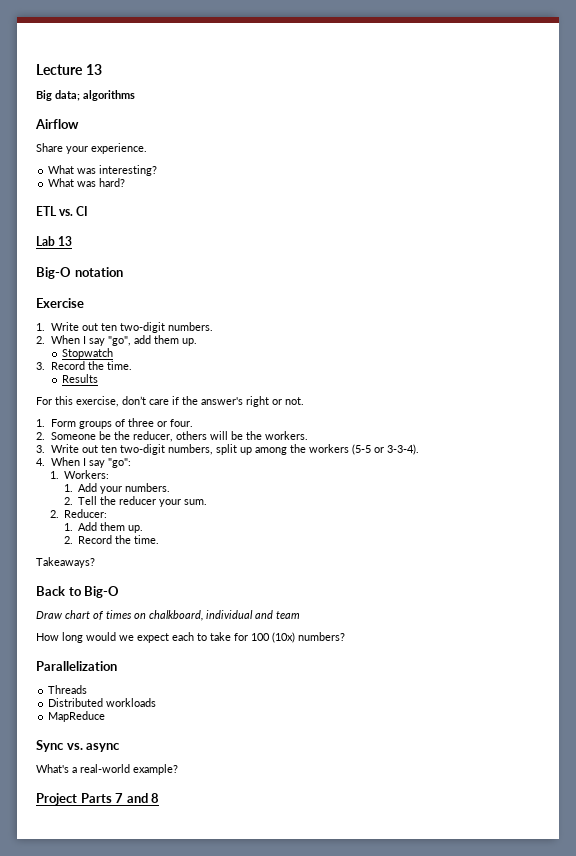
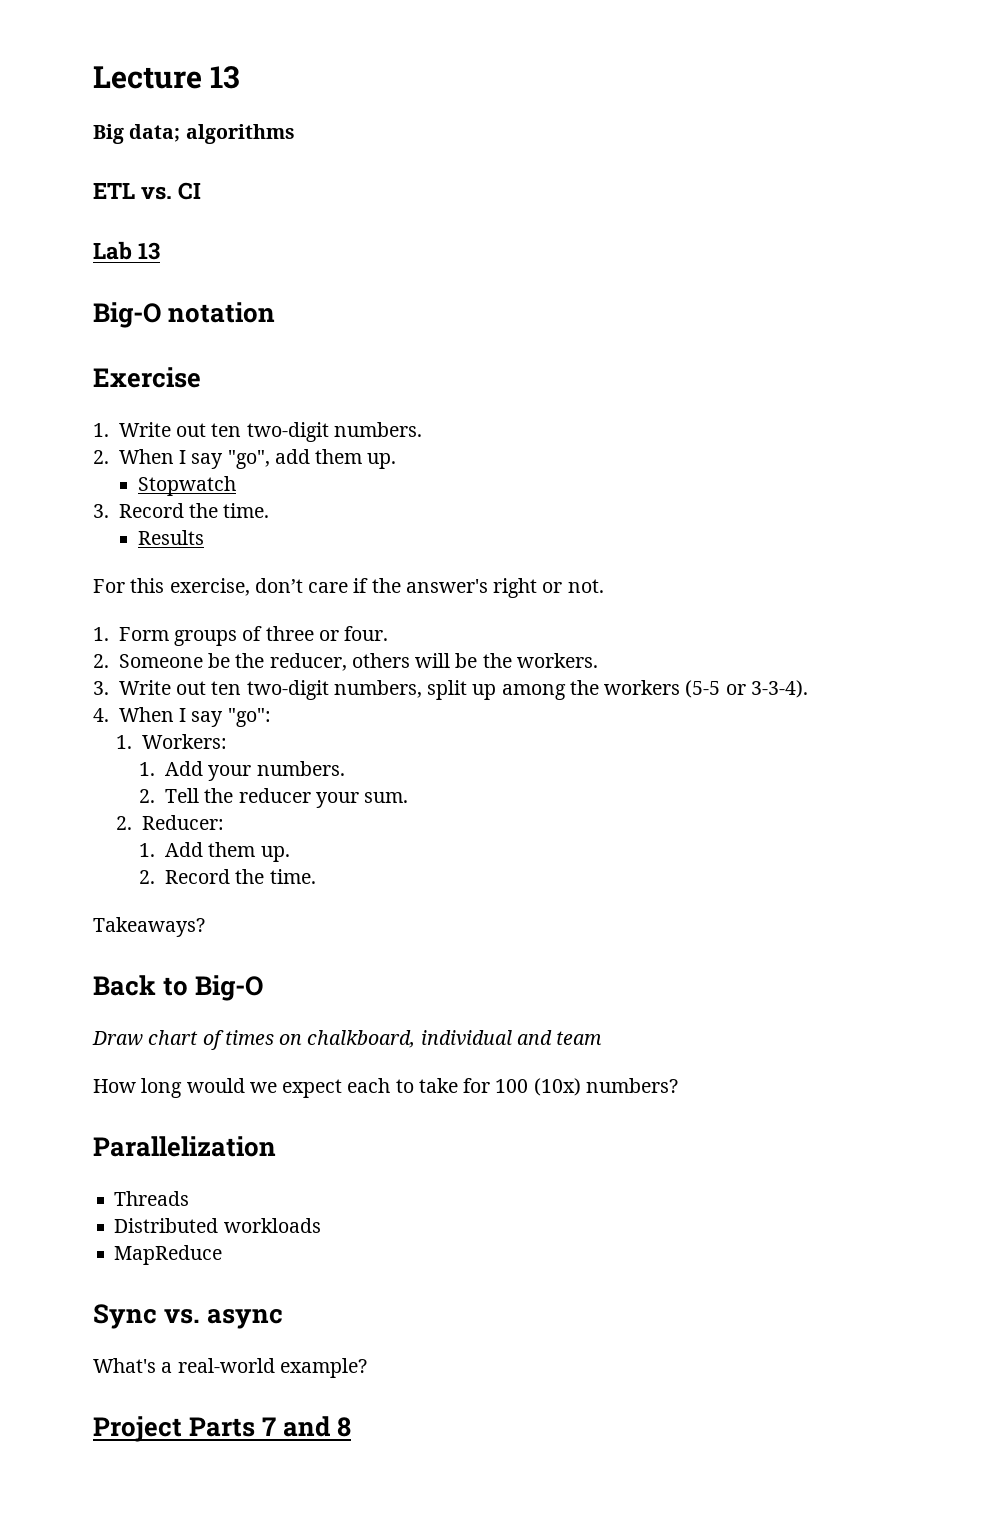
[35,119,79,129] [36,143,147,154] [48,165,158,176] [48,178,126,187] // Airflow // Share your experience. // What was interesting? // What was hard? -> (295, 134) none

